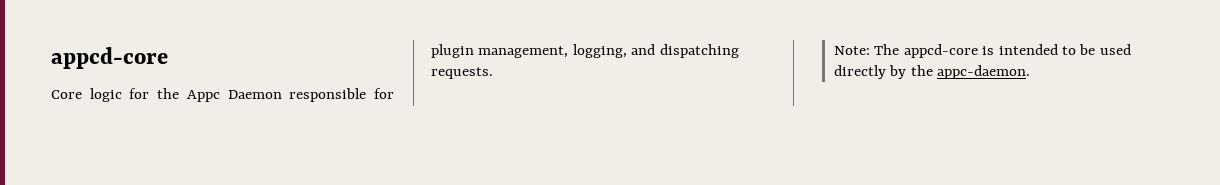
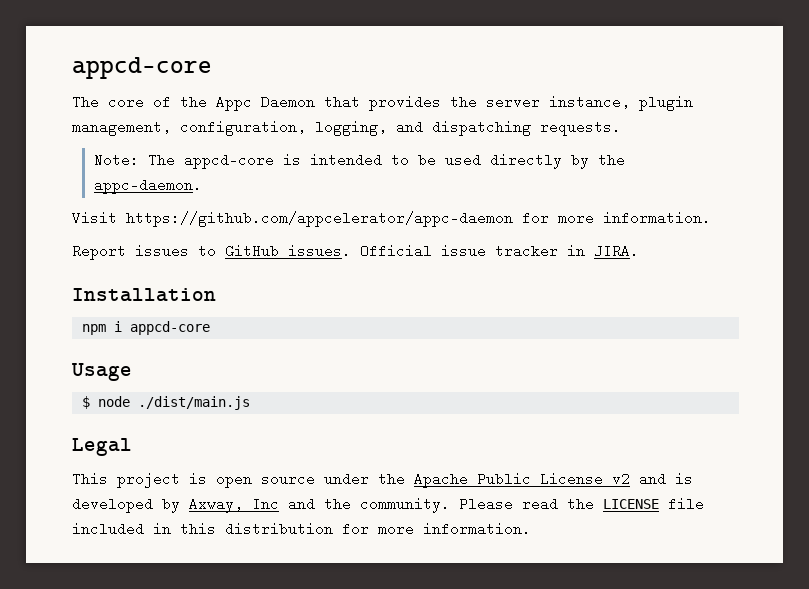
[51,47,168,69] [51,88,395,102] appcd-core // Core logic for the Appc Daemon responsible for -> [72,57,212,79] [72,95,630,111] appcd-core // The core of the Appc Daemon that provides the server instance,
(569, 52) none -> [180,120,306,136] configuration,
(1031, 72) none -> [72,211,711,227] [72,244,639,260] [72,288,216,302] [81,321,210,335] [71,363,132,381] [81,396,250,410] [72,438,132,456] [72,472,693,488] [72,497,704,513] [72,522,531,536] // Visit https://github.com/appcelerator/appc-daemon for more information. // Report issues to GitHub issues. Official issue tracker in JIRA. // Installation // npm i appcd-core // Usage // $ node ./dist/main.js // Legal // This project is open source under the Apache Public License v2 and is developed by Axway, Inc and the community. Please read the LICENSE file included in this distribution for more information.

